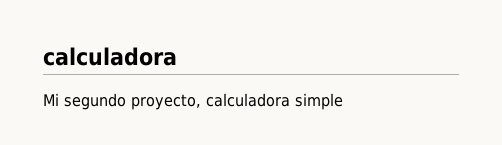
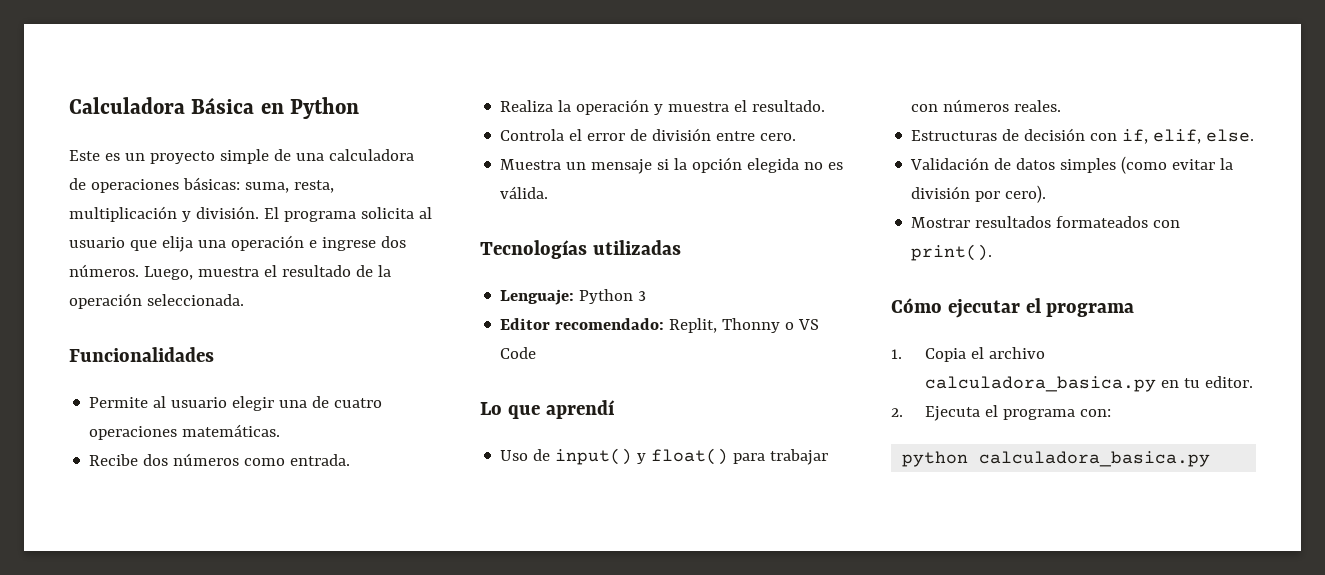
[43,47,177,66] [43,93,343,110] calculadora // Mi segundo proyecto, calculadora simple -> [69,97,360,119] [69,149,414,164] [69,177,334,193] [69,206,432,222] [69,235,406,252] [69,264,391,280] [69,293,244,309] [69,347,214,362] [89,396,383,411] [89,424,281,440] [89,453,351,466] [500,99,826,115] [500,128,797,141] [500,157,844,174] [500,186,549,199] [480,240,681,259] [500,289,647,305] [500,318,820,333] [500,347,537,359] [480,400,615,419] [500,448,829,465] [911,99,1062,112] [911,128,1255,144] [910,156,1234,174] [911,185,1047,203] [911,216,1181,228] [911,244,993,261] [891,298,1135,318] [891,347,1045,362] [924,376,1253,392] [891,405,1111,421] [902,451,1211,467] Calculadora Básica en Python // Este es un proyecto simple de una calculadora de operaciones básicas: suma, resta, multiplicación y división. El programa solicita al usuario que elija una operación e ingrese dos números. Luego, muestra el resultado de la operación seleccionada. // Funcionalidades // Permite al usuario elegir una de cuatro operaciones matemáticas. // Recibe dos números como entrada. // Realiza la operación y muestra el resultado. // Controla el error de división entre cero. // Muestra un mensaje si la opción elegida no es válida. // Tecnologías utilizadas // Lenguaje: Python 3 // Editor recomendado: Replit, Thonny o VS Code // Lo que aprendí // Uso de input() y float() para trabajar con números reales. // Estructuras de decisión con if, elif, else. // Validación de datos simples (como evitar la división por cero). // Mostrar resultados formateados con print(). // Cómo ejecutar el programa // 1. Copia el archivo calculadora_basica.py en tu editor. // 2. Ejecuta el programa con: // python calculadora_basica.py

